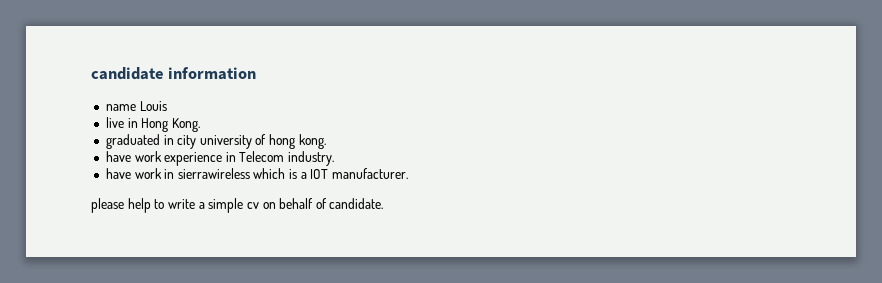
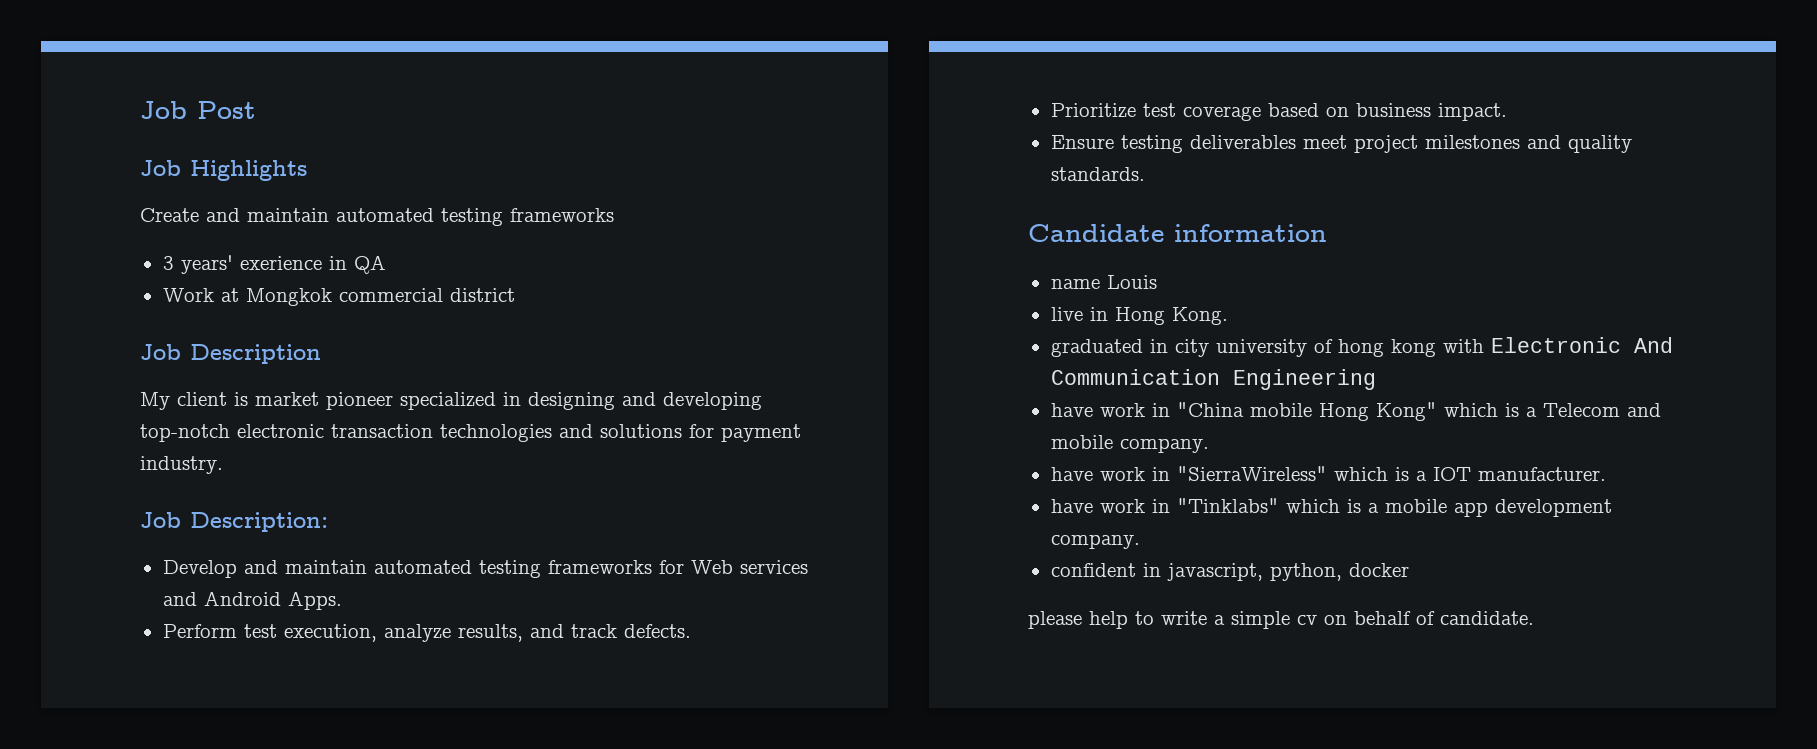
[91,67,164,80] candidate -> [140,101,256,119] [140,160,307,181] [140,208,614,226] [162,255,386,274] [162,288,515,306] [140,344,321,364] [140,392,762,410] [140,424,801,442] [140,456,223,474] [140,512,328,532] [162,560,808,578] [162,591,342,610] [162,624,691,642] [1050,103,1507,121] [1050,135,1632,153] [1050,167,1145,181] [1028,224,1164,242] Job Post // Job Highlights // Create and maintain automated testing frameworks // 3 years' exerience in QA // Work at Mongkok commercial district // Job Description // My client is market pioneer specialized in designing and developing top-notch electronic transaction technologies and solutions for payment industry. // Job Description: // Develop and maintain automated testing frameworks for Web services and Android Apps. // Perform test execution, analyze results, and track defects. // Prioritize test coverage based on business impact. // Ensure testing deliverables meet project milestones and quality standards. // Candidate
[298,134,326,149] [105,151,335,166] [105,168,250,179] kong. // have work experience in Telecom industry. // have work in sierrawireless -> [1390,337,1673,357] [1050,369,1376,390] [1050,402,1661,421] [1050,435,1209,453] [1050,466,1327,481] kong with Electronic And Communication Engineering // have work in "China mobile Hong Kong" which is a Telecom and mobile company. // have work in "SierraWireless"
(409, 173) none -> [1050,498,1612,517] [1050,534,1140,549] [1050,563,1409,581] // have work in "Tinklabs" which is a mobile app development company. // confident in javascript, python, docker

